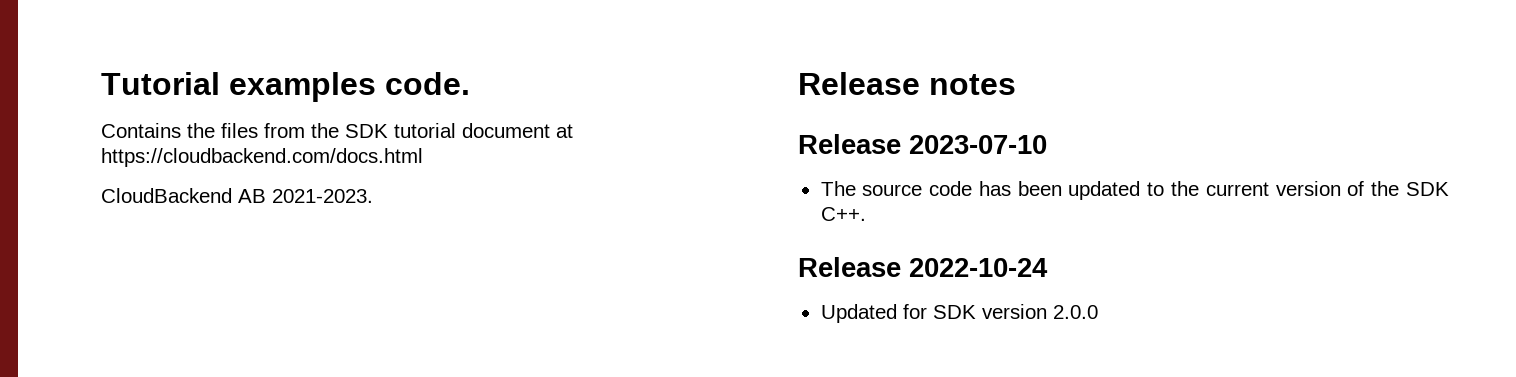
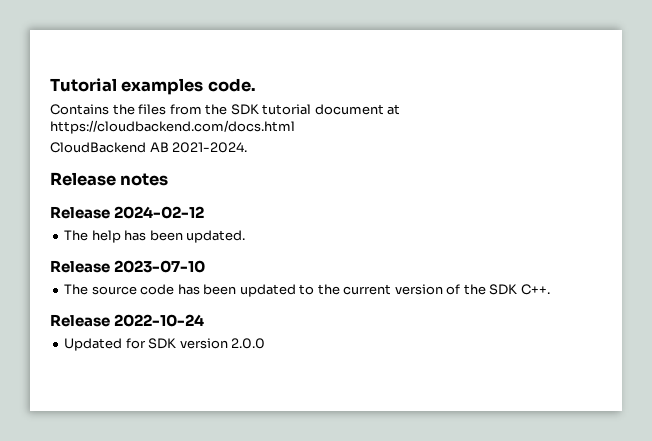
[272,189,373,203] 2021-2023. -> [172,142,248,153] 2021-2024.
(1016, 84) none -> [50,206,205,219] [64,230,246,243] // Release 2024-02-12 // The help has been updated.

